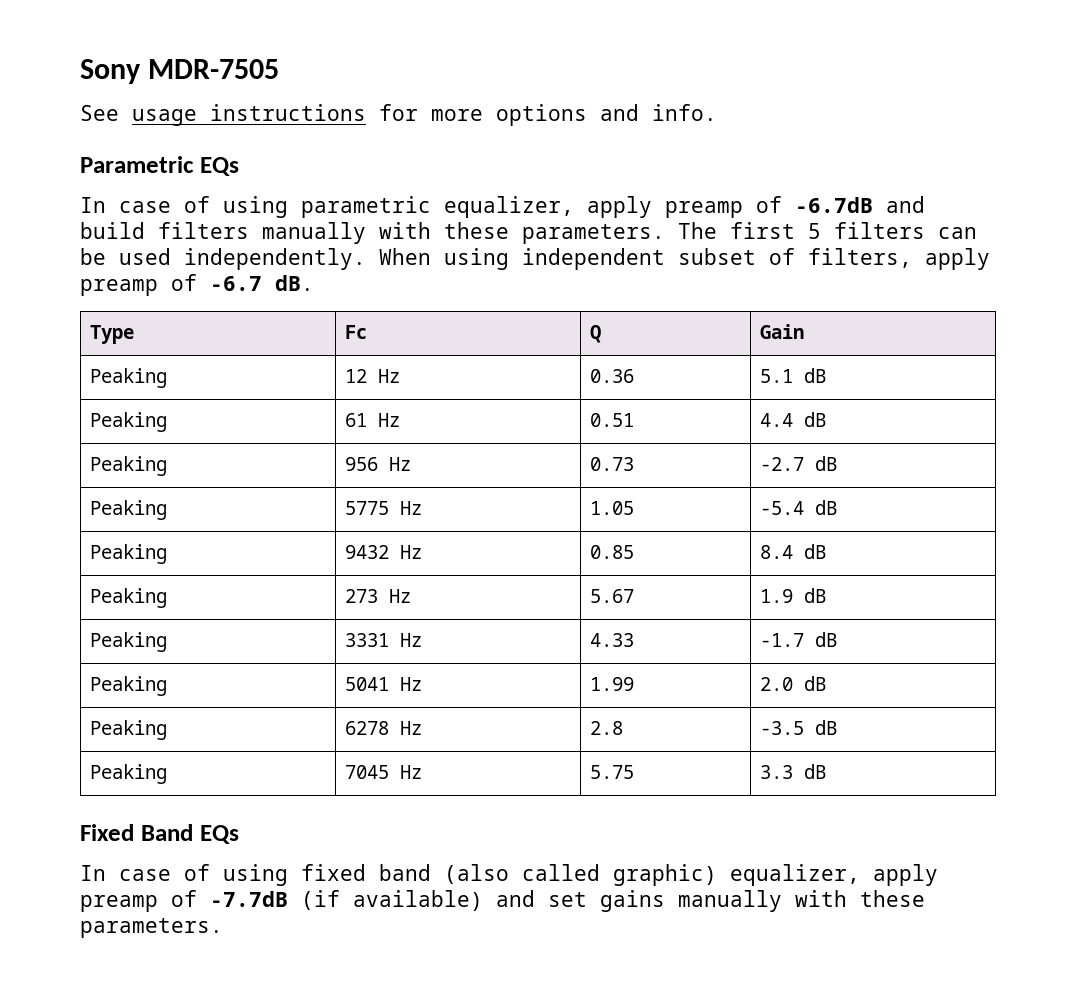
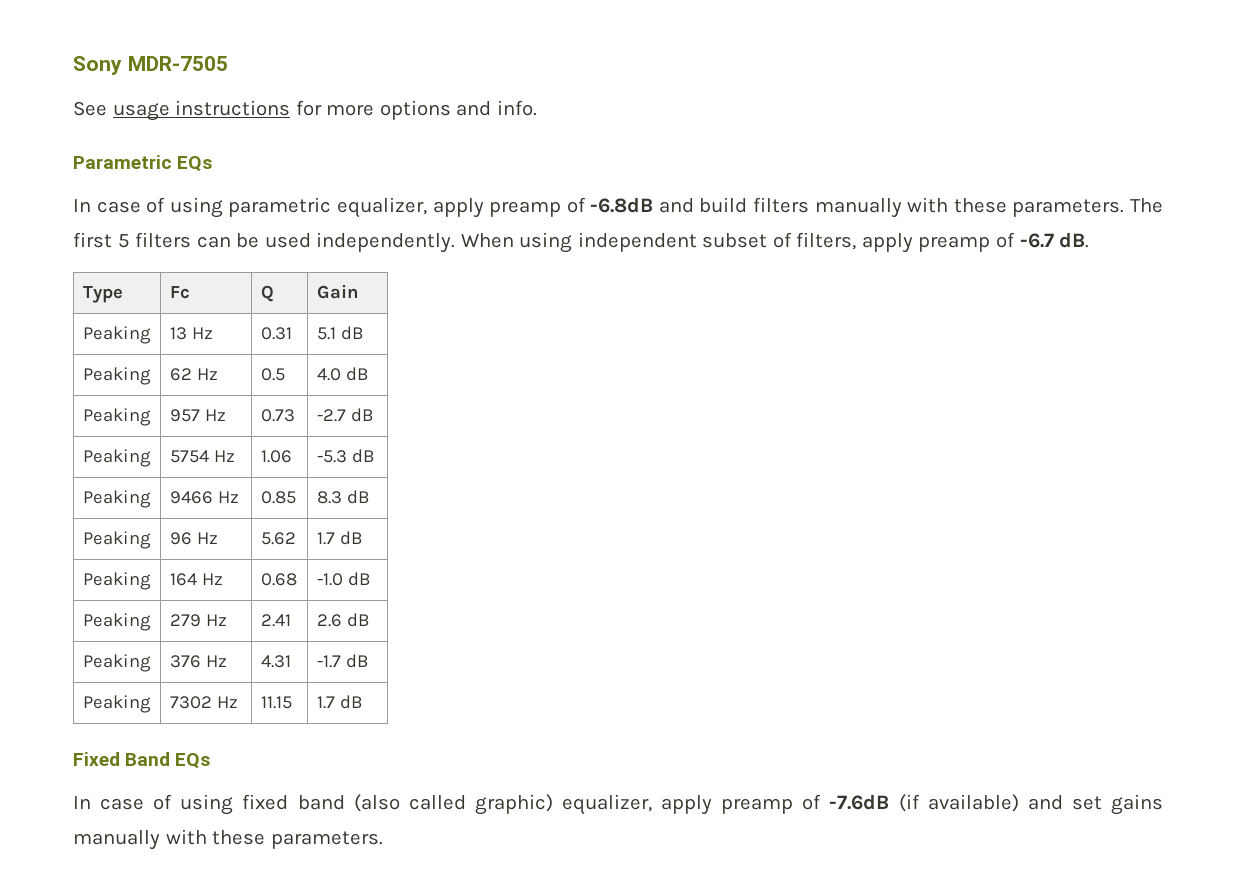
[795,197,873,213] -6.7dB -> [590,197,654,213] -6.8dB
[345,369,401,383] [590,369,635,383] 12 Hz | 0.36 -> [169,327,213,340] [260,327,292,340] 13 Hz | 0.31
[345,413,401,427] [590,413,635,427] [760,412,827,427] [90,456,168,476] [345,457,379,471] 61 Hz | 0.51 | 4.4 dB // Peaking | 956 -> [169,368,218,381] [260,368,285,381] [316,367,369,381] [82,408,151,426] [169,409,200,422] 62 Hz | 0.5 | 4.0 dB // Peaking | 957
[345,501,423,515] [590,501,635,515] [760,500,838,515] [90,544,168,564] [345,545,390,559] 5775 Hz | 1.05 | -5.4 dB // Peaking | 9432 -> [169,450,235,463] [260,450,292,463] [316,449,375,463] [82,490,151,508] [169,491,213,504] 5754 Hz | 1.06 | -5.3 dB // Peaking | 9466
[760,544,827,559] [90,588,168,608] [345,589,412,603] [590,589,635,603] [760,588,827,603] [90,632,168,652] [345,633,423,647] [590,633,635,647] 8.4 dB // Peaking | 273 Hz | 5.67 | 1.9 dB // Peaking | 3331 Hz | 4.33 -> [316,490,370,504] [82,531,151,549] [169,532,218,545] [260,532,296,545] [316,531,363,545] [82,572,151,590] [169,573,223,586] [260,573,297,586] [316,572,371,586] [82,613,151,631] [169,614,227,627] [260,614,291,627] [316,613,370,627] [82,654,151,672] [169,655,227,668] [260,655,291,668] 8.3 dB // Peaking | 96 Hz | 5.62 | 1.7 dB // Peaking | 164 Hz | 0.68 | -1.0 dB // Peaking | 279 Hz | 2.41 | 2.6 dB // Peaking | 376 Hz | 4.31
[345,677,423,691] [590,677,635,691] [760,676,827,691] [90,720,168,740] [345,721,423,735] [590,721,624,735] [760,720,838,735] [90,764,168,784] [345,765,423,779] [590,765,635,779] [760,765,794,779] 5041 Hz | 1.99 | 2.0 dB // Peaking | 6278 Hz | 2.8 | -3.5 dB // Peaking | 7045 Hz | 5.75 | 3.3 -> [169,696,238,709] [260,696,292,709] [316,696,335,709] 7302 Hz | 11.15 | 1.7
[210,891,288,907] -7.7dB -> [829,794,890,810] -7.6dB

